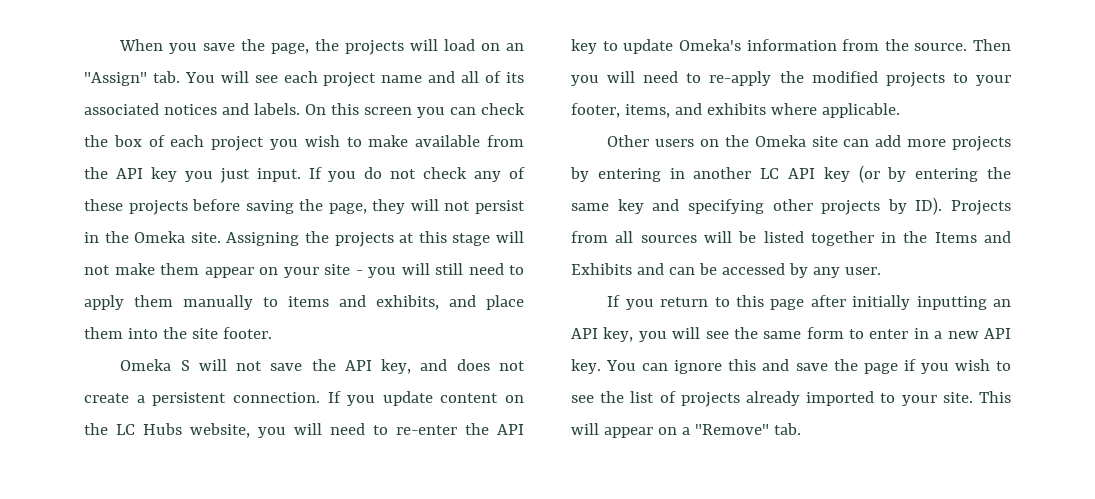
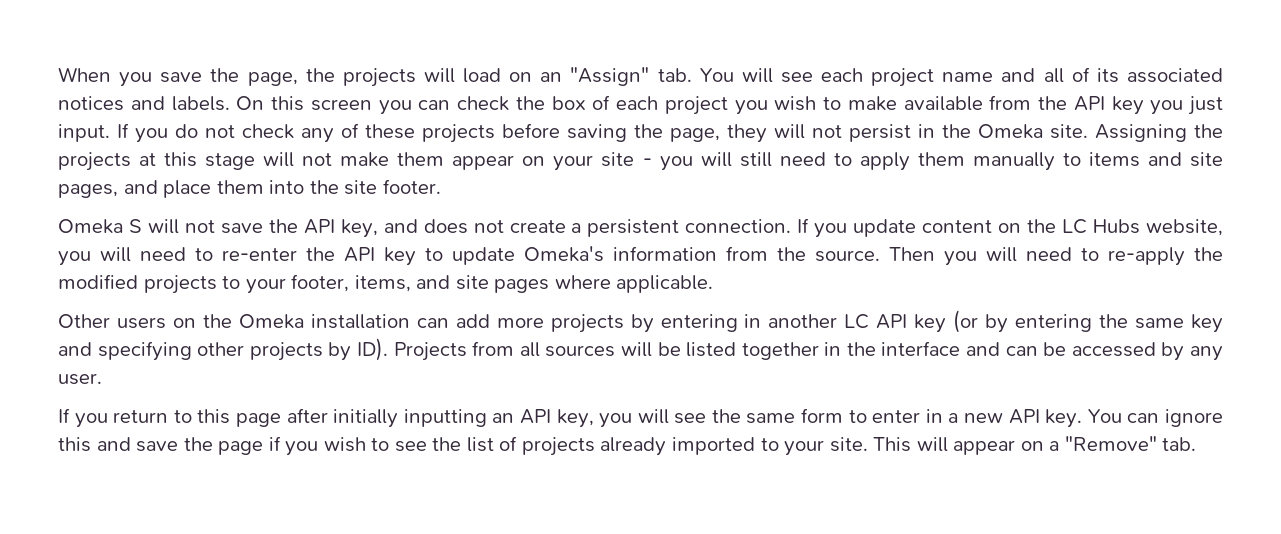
[376,295,439,310] exhibits, -> [1189,152,1223,167] [58,184,118,198] site pages,
[706,103,766,115] exhibits -> [455,275,550,293] site pages
[811,136,838,147] site -> [310,314,410,329] installation
[934,231,1012,243] [571,263,632,275] Items and Exhibits -> [881,341,961,356] interface

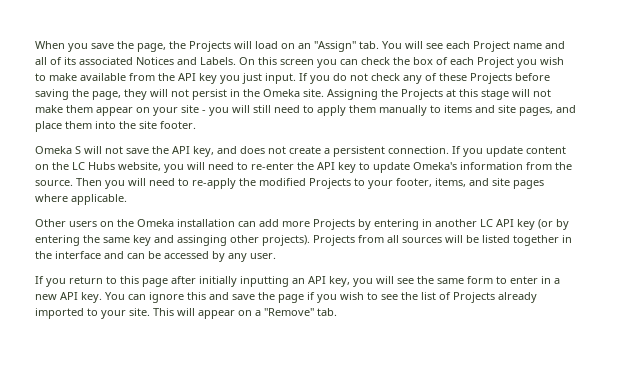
[342,68,416,87] projects -> [189,41,231,52] Projects
[871,68,935,87] project -> [473,41,510,52] Project
[58,96,230,111] notices and labels. -> [136,57,236,65] Notices and Labels.
[664,96,728,115] project -> [477,57,514,68] Project
[422,124,495,143] projects -> [470,73,512,84] Projects
[58,152,131,171] projects -> [401,89,443,100] Projects
[143,275,217,294] projects -> [309,178,351,189] Projects
[550,314,624,333] projects -> [313,219,355,230] Projects
[97,338,388,361] specifying other projects by ID). -> [177,235,310,246] assinging other projects).
[521,437,595,456] projects -> [453,292,495,303] Projects

